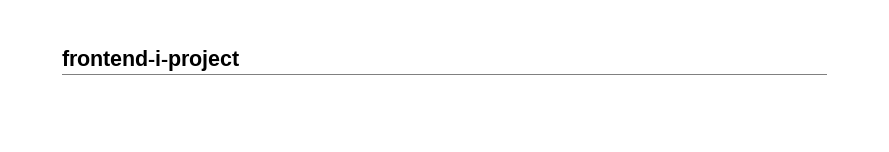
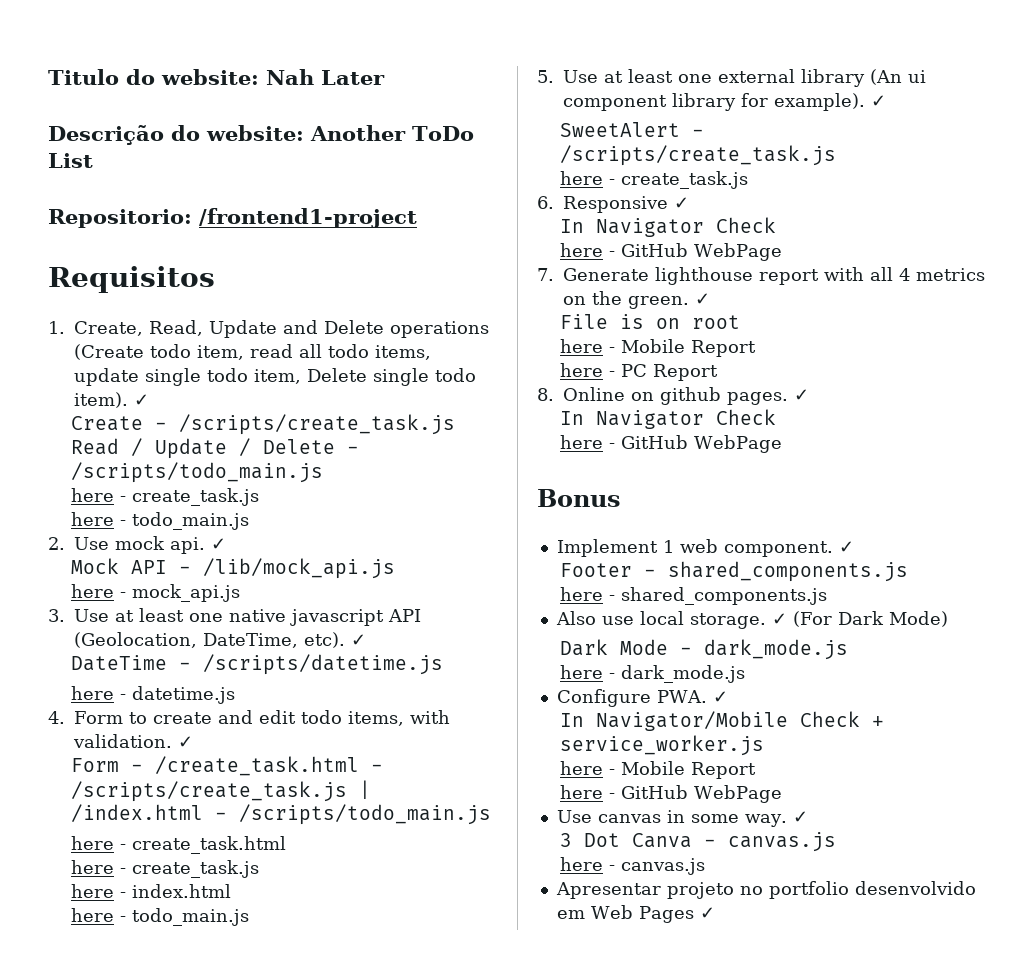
[62,50,239,71] frontend-i-project -> [48,69,385,85] [48,125,474,145] [48,153,93,168] [48,208,417,228] [48,266,215,293] [48,320,489,338] [74,344,431,360] [74,368,476,386] [74,392,149,408] [70,414,455,435] [70,438,359,459] [70,462,323,483] [70,488,259,506] [70,512,249,530] [48,536,226,554] [70,558,395,579] [70,584,240,602] [48,608,421,626] [74,632,366,648] [70,654,443,675] [70,686,235,704] [48,710,450,726] [73,734,193,748] [70,756,383,776] [70,780,371,802] [70,804,491,825] [70,836,286,854] [70,860,259,878] [70,884,231,898] [70,908,249,926] [537,69,926,87] [563,93,886,111] [559,122,704,137] [559,145,836,166] [559,171,748,189] [537,196,689,213] [559,217,776,237] [559,243,782,261] [537,267,985,285] [563,291,710,309] [559,314,740,329] [559,339,756,357] [559,363,718,381] [537,387,809,405] [559,409,776,429] [559,435,782,453] [537,489,621,507] [556,539,854,557] [559,561,908,582] [559,587,827,605] [555,611,948,629] [559,639,848,660] [559,665,745,683] [556,689,728,707] [559,711,884,731] [559,735,764,756] [559,761,756,779] [559,785,782,803] [556,810,808,827] [559,832,836,852] [559,857,705,875] [555,881,976,899] [556,905,715,923] Titulo do website: Nah Later // Descrição do website: Another ToDo List // Repositorio: /frontend1-project // Requisitos // 1. Create, Read, Update and Delete operations (Create todo item, read all todo items, update single todo item, Delete single todo item). ✓ // Create - /scripts/create_task.js Read / Update / Delete - /scripts/todo_main.js // here - create_task.js // here - todo_main.js // 2. Use mock api. ✓ // Mock API - /lib/mock_api.js // here - mock_api.js // 3. Use at least one native javascript API (Geolocation, DateTime, etc). ✓ // DateTime - /scripts/datetime.js // here - datetime.js // 4. Form to create and edit todo items, with validation. ✓ // Form - /create_task.html - /scripts/create_task.js | /index.html - /scripts/todo_main.js // here - create_task.html // here - create_task.js // here - index.html // here - todo_main.js // 5. Use at least one external library (An ui component library for example). ✓ // SweetAlert - /scripts/create_task.js // here - create_task.js // 6. Responsive ✓ // In Navigator Check // here - GitHub WebPage // 7. Generate lighthouse report with all 4 metrics on the green. ✓ // File is on root // here - Mobile Report // here - PC Report // 8. Online on github pages. ✓ // In Navigator Check // here - GitHub WebPage // Bonus // Implement 1 web component. ✓ // Footer - shared_components.js // here - shared_components.js // Also use local storage. ✓ (For Dark Mode) // Dark Mode - dark_mode.js // here - dark_mode.js // Configure PWA. ✓ // In Navigator/Mobile Check + service_worker.js // here - Mobile Report // here - GitHub WebPage // Use canvas in some way. ✓ // 3 Dot Canva - canvas.js // here - canvas.js // Apresentar projeto no portfolio desenvolvido em Web Pages ✓

